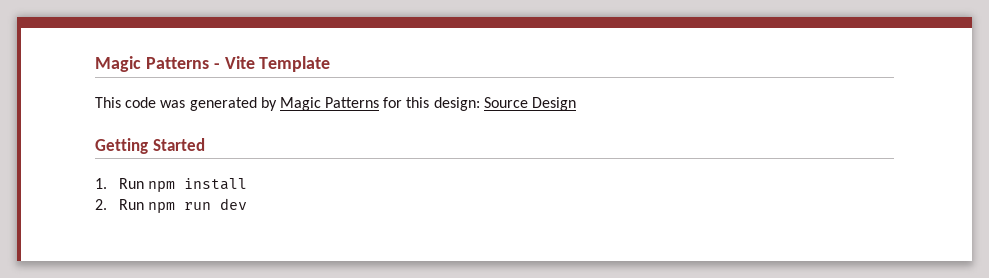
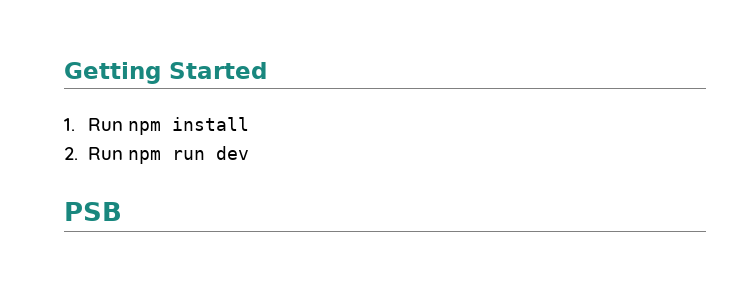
[95,56,331,72] [95,97,577,111] Magic Patterns - Vite Template // This code was generated by Magic Patterns for this design: Source Design // -> (64, 73) none
(248, 204) none -> [64,202,122,221] // PSB

